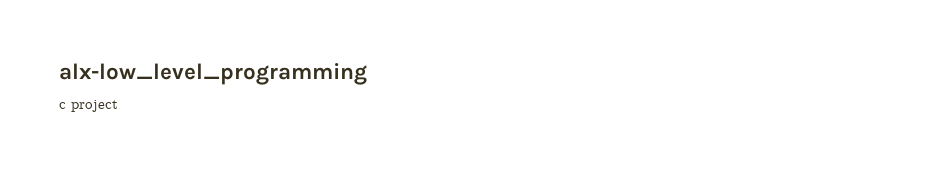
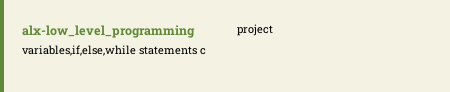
(367, 74) none -> [22,45,197,56] variables,if,else,while statements

